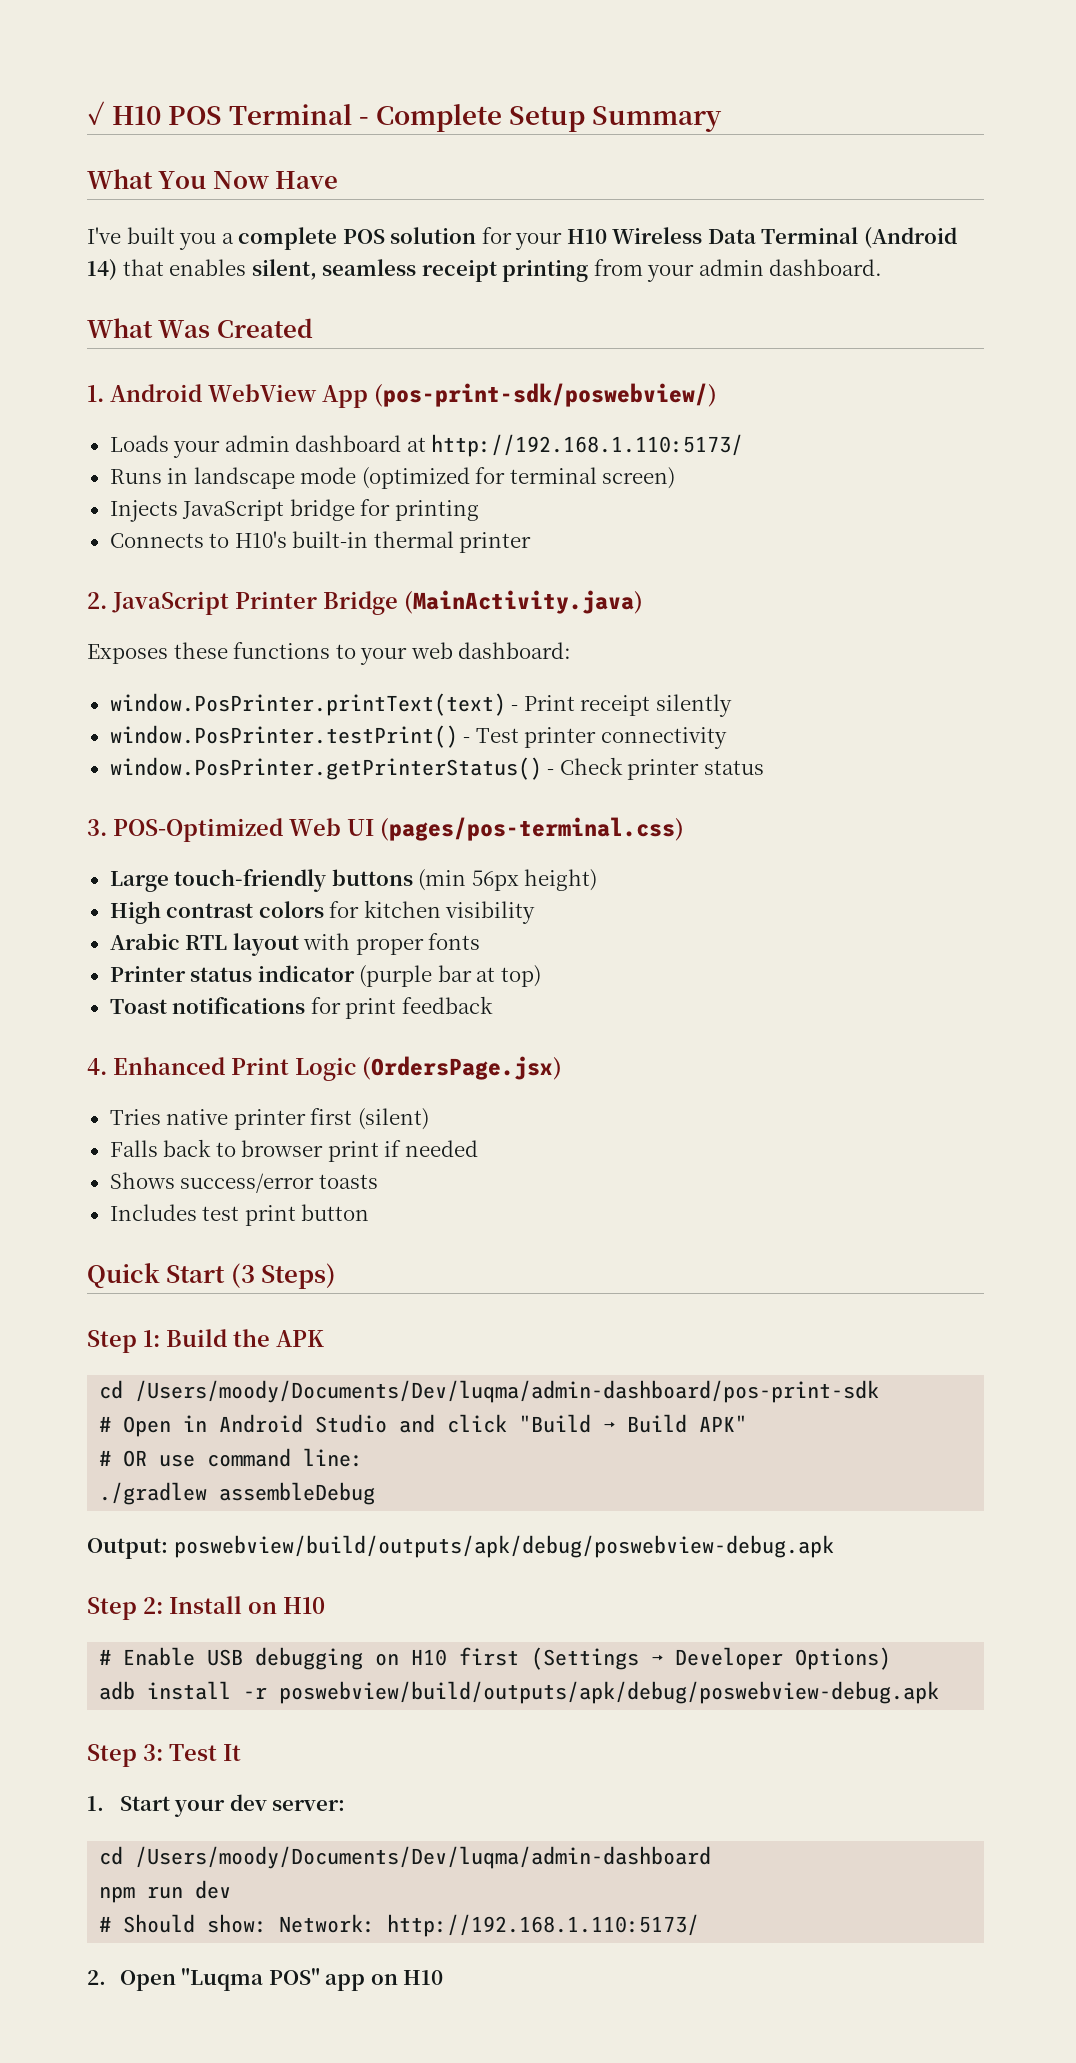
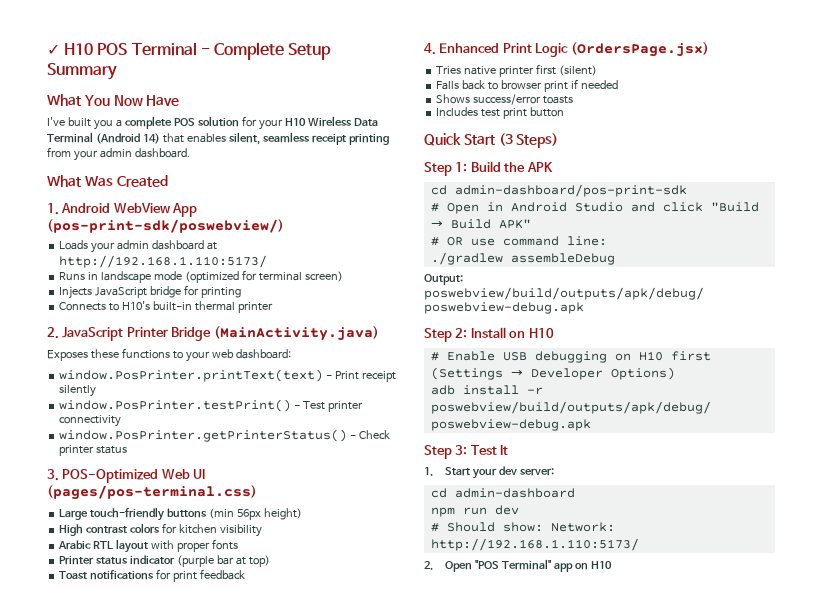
[135,1380,880,1403] /Users/moody/Documents/Dev/luqma/admin-dashboard/pos-print-sdk -> [454,184,687,197] admin-dashboard/pos-print-sdk
[135,1846,712,1869] /Users/moody/Documents/Dev/luqma/admin-dashboard -> [454,488,575,498] admin-dashboard
[181,1968,320,1991] "Luqma POS" -> [474,559,552,570] "POS Terminal"

